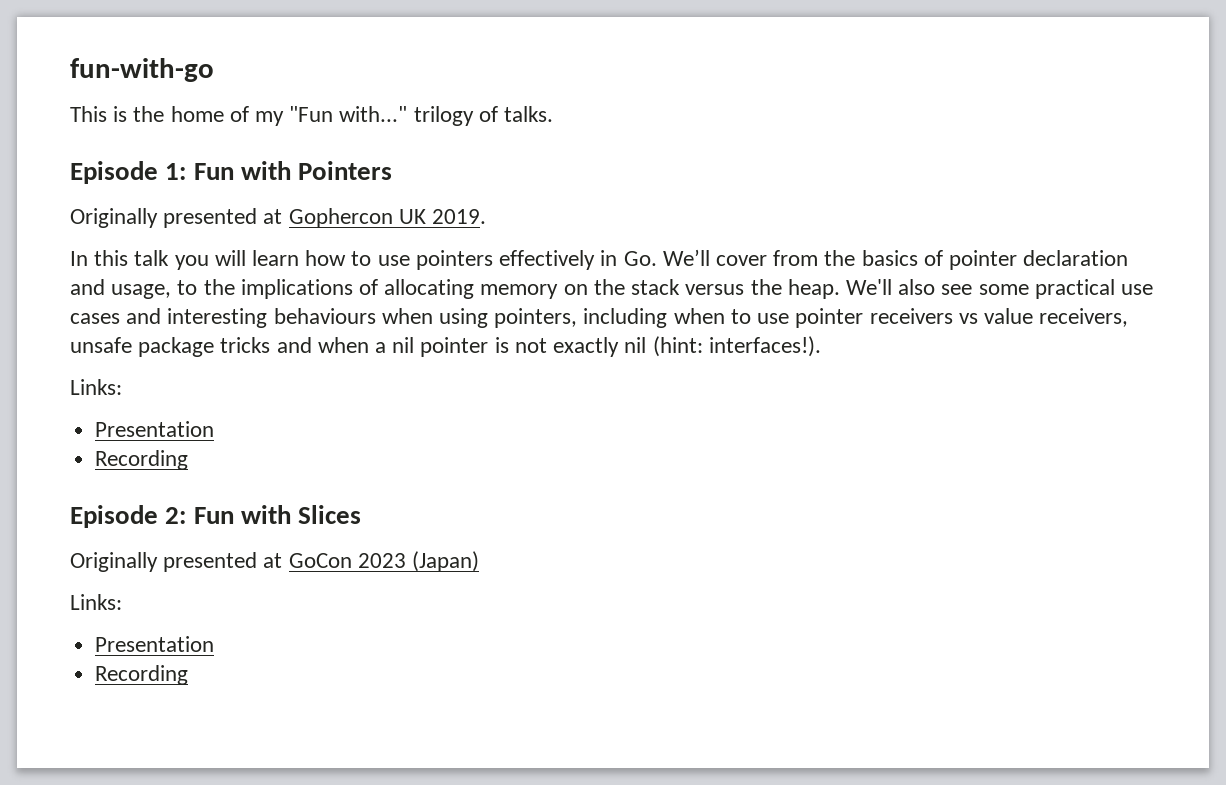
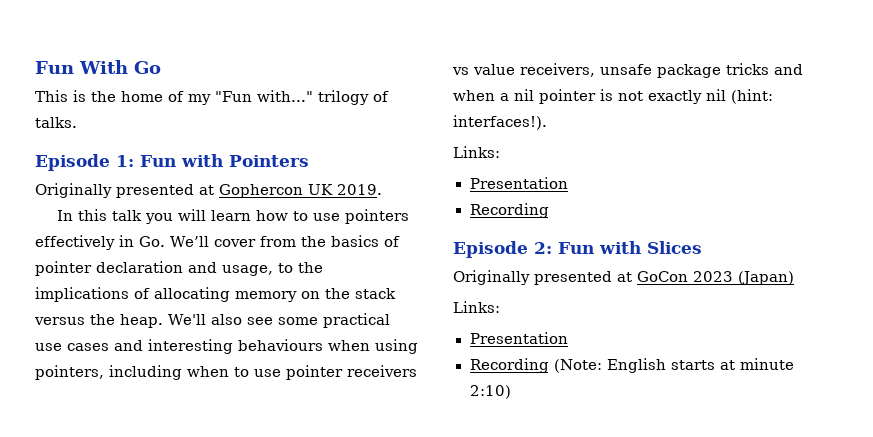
[70,58,214,82] fun-with-go -> [35,60,161,74] Fun With Go
(189, 675) none -> [553,358,794,373] [469,385,511,399] (Note: English starts at minute 2:10)

